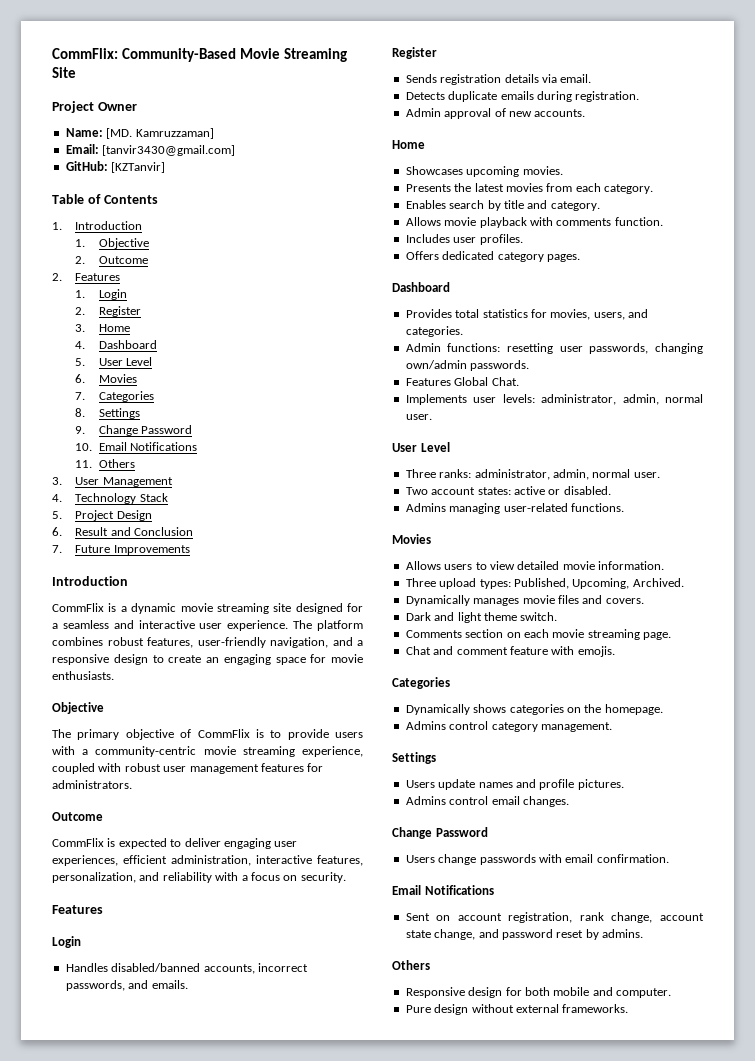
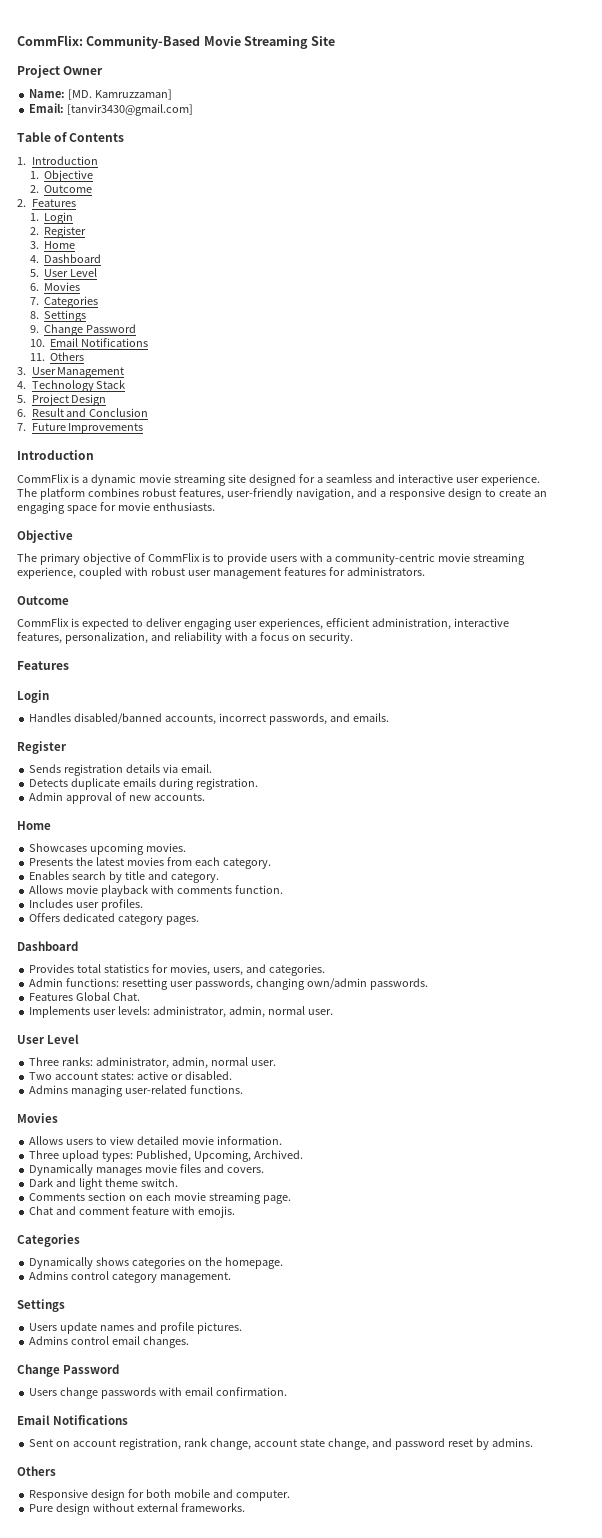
[65,161,166,173] // GitHub: [KZTanvir] -> (194, 110) none

